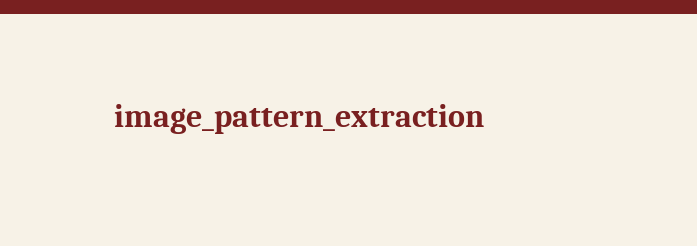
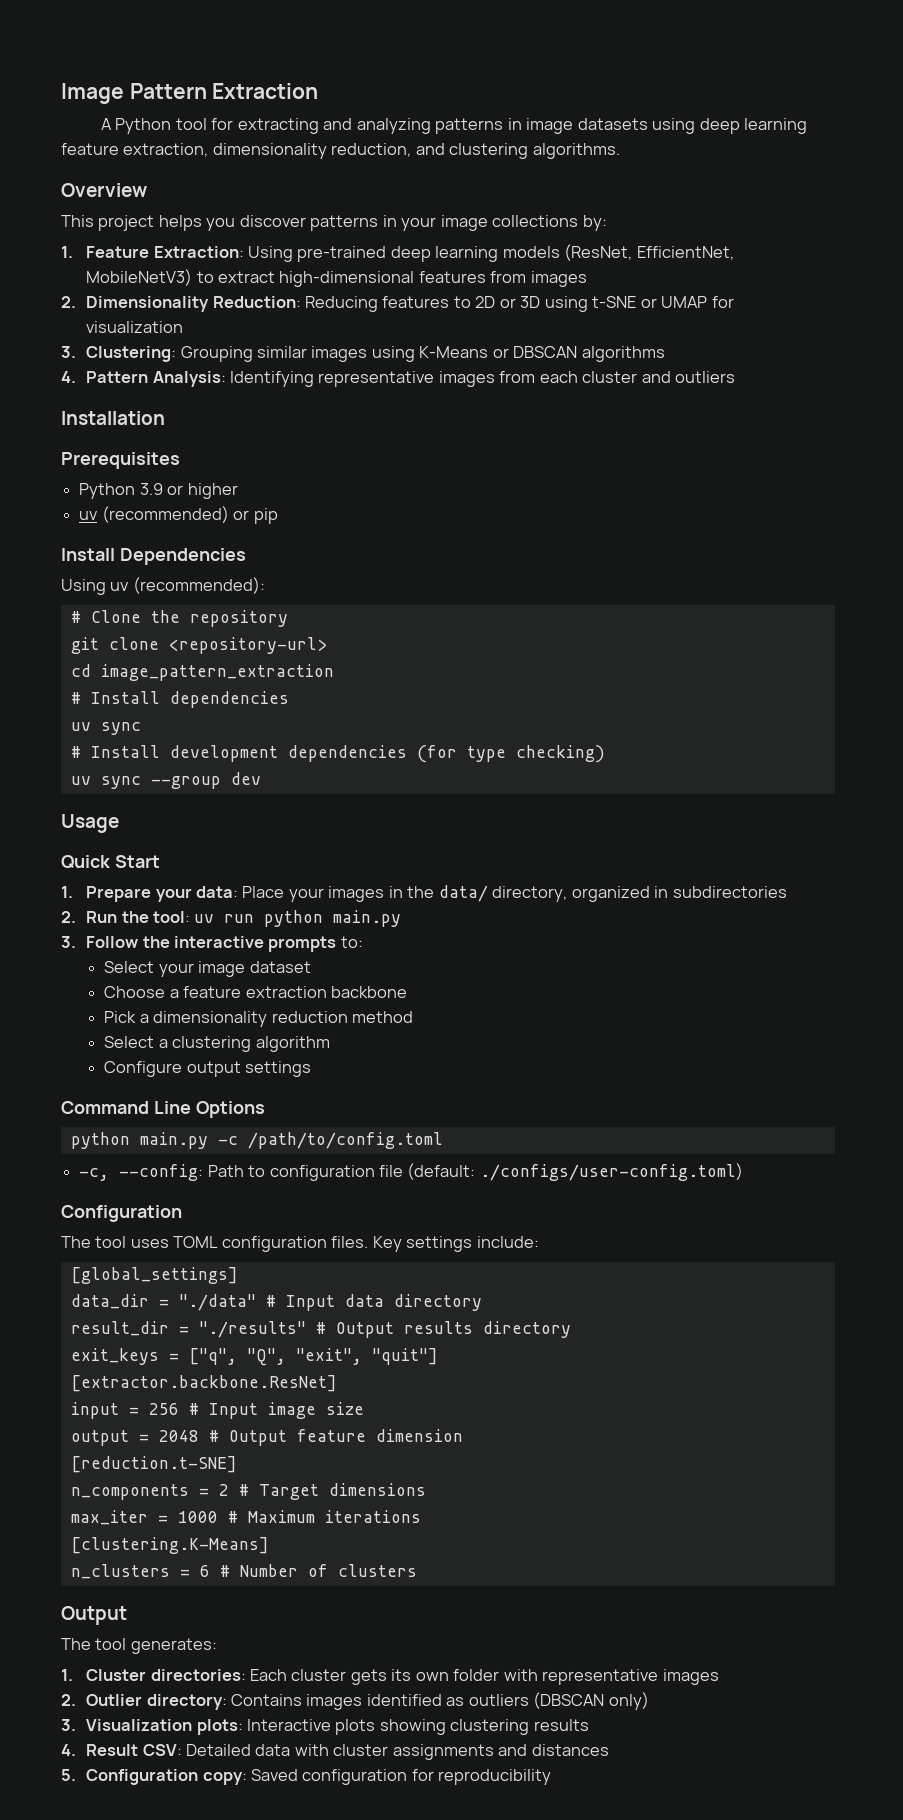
[114,104,484,134] image_pattern_extraction -> [61,83,319,104] [101,118,807,134] [61,143,620,159] [61,183,147,197] [61,215,607,231] [61,244,734,262] [86,269,587,287] [61,296,734,312] [86,321,184,333] [61,346,665,362] [61,371,736,387] [61,411,165,425] [61,452,180,469] [79,483,238,499] [79,506,278,524] [61,548,246,565] [61,577,265,595] [70,610,288,627] [70,637,327,654] [70,664,334,681] [70,691,289,708] [70,722,141,735] [70,745,605,763] [70,772,261,789] [61,814,119,833] [61,855,160,869] [61,885,787,902] [61,910,402,927] [61,936,363,952] [104,961,311,977] [104,986,408,998] [104,1011,414,1027] [104,1036,330,1052] [104,1061,312,1077] [61,1101,265,1118] [70,1132,443,1149] [79,1163,743,1181] [61,1205,182,1222] [61,1236,539,1252] [70,1267,238,1284] [70,1294,482,1311] [70,1321,571,1338] [70,1348,438,1366] [70,1375,337,1392] [70,1402,364,1419] [70,1429,463,1446] [70,1456,237,1473] [70,1483,426,1500] [70,1510,421,1525] [70,1537,269,1554] [70,1564,417,1579] [61,1606,127,1625] [61,1638,217,1654] [61,1669,719,1685] [61,1692,649,1710] [61,1719,589,1735] [61,1744,609,1760] [61,1769,552,1785] Image Pattern Extraction // A Python tool for extracting and analyzing patterns in image datasets using deep learning feature extraction, dimensionality reduction, and clustering algorithms. // Overview // This project helps you discover patterns in your image collections by: // 1. Feature Extraction: Using pre-trained deep learning models (ResNet, EfficientNet, MobileNetV3) to extract high-dimensional features from images // 2. Dimensionality Reduction: Reducing features to 2D or 3D using t-SNE or UMAP for visualization // 3. Clustering: Grouping similar images using K-Means or DBSCAN algorithms // 4. Pattern Analysis: Identifying representative images from each cluster and outliers // Installation // Prerequisites // Python 3.9 or higher // uv (recommended) or pip // Install Dependencies // Using uv (recommended): // # Clone the repository // git clone <repository-url> // cd image_pattern_extraction // # Install dependencies // uv sync // # Install development dependencies (for type checking) // uv sync --group dev // Usage // Quick Start // 1. Prepare your data: Place your images in the data/ directory, organized in subdirectories // 2. Run the tool: uv run python main.py // 3. Follow the interactive prompts to: // Select your image dataset // Choose a feature extraction backbone // Pick a dimensionality reduction method // Select a clustering algorithm // Configure output settings // Command Line Options // python main.py -c /path/to/config.toml // -c, --config: Path to configuration file (default: ./configs/user-config.toml) // Configuration // The tool uses TOML configuration files. Key settings include: // [global_settings] // data_dir = "./data" # Input data directory // result_dir = "./results" # Output results directory // exit_keys = ["q", "Q", "exit", "quit"] // [extractor.backbone.ResNet] // input = 256 # Input image size // output = 2048 # Output feature dimension // [reduction.t-SNE] // n_components = 2 # Target dimensions // max_iter = 1000 # Maximum iterations // [clustering.K-Means] // n_clusters = 6 # Number of clusters // Output // The tool generates: // 1. Cluster directories: Each cluster gets its own folder with representative images // 2. Outlier directory: Contains images identified as outliers (DBSCAN only) // 3. Visualization plots: Interactive plots showing clustering results // 4. Result CSV: Detailed data with cluster assignments and distances // 5. Configuration copy: Saved configuration for reproducibility

